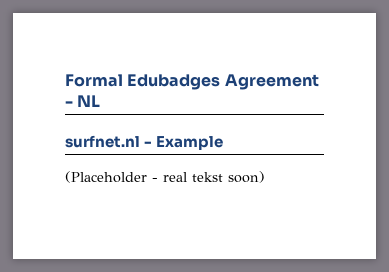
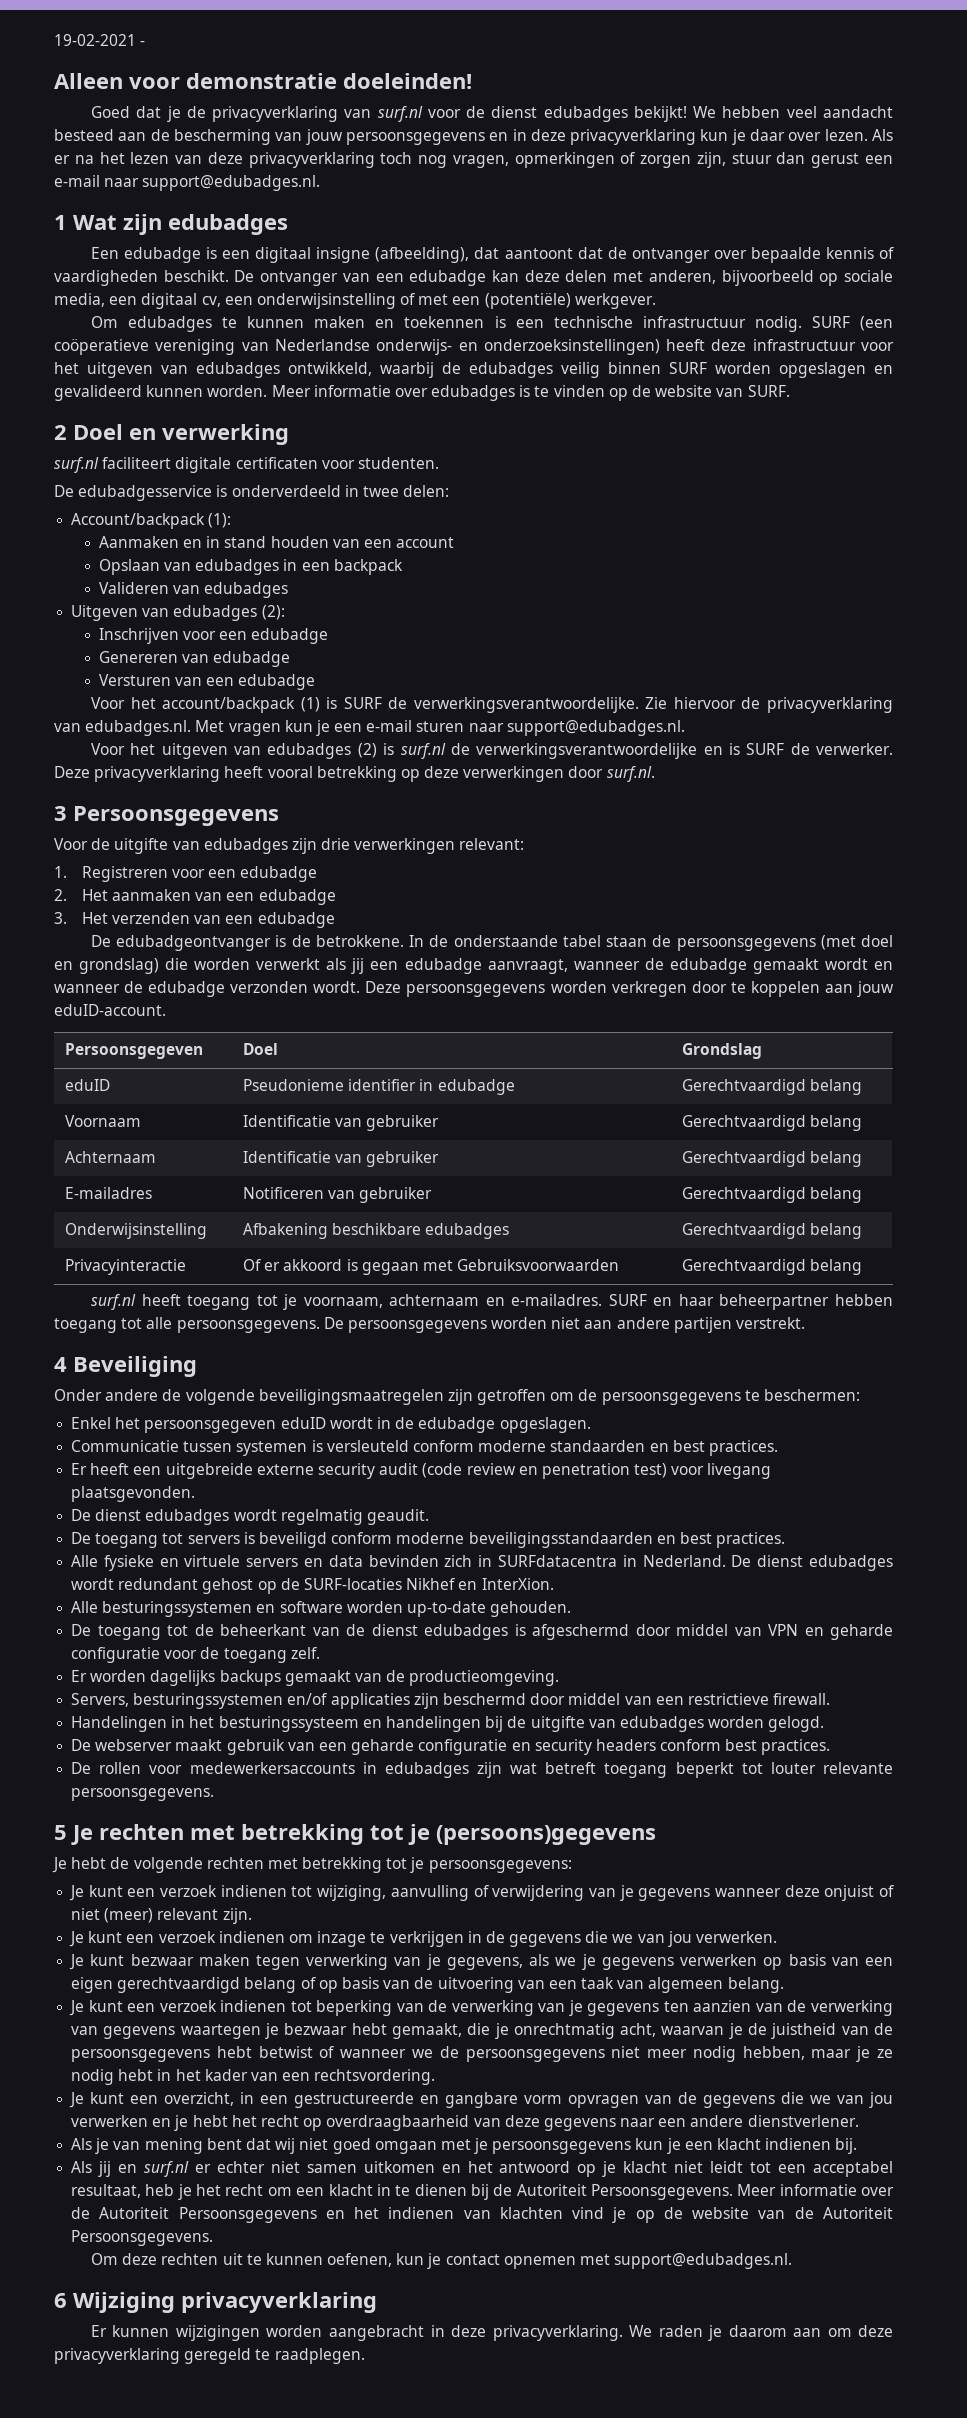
[65,74,319,90] [65,95,101,107] [65,135,224,150] [65,171,265,183] Formal Edubadges Agreement - NL // surfnet.nl - Example // (Placeholder - real tekst soon) -> [54,34,146,46] [54,73,472,89] [90,106,894,122] [54,129,893,145] [54,152,893,168] [54,175,321,191] [54,214,288,235] [90,247,894,263] [54,270,893,286] [54,293,656,309] [90,316,894,332] [54,339,894,355] [54,362,893,378] [54,385,790,401] [54,424,289,445] [54,457,439,473] [54,485,450,501] [71,513,232,529] [98,536,455,548] [98,559,403,575] [98,582,289,598] [71,605,285,621] [98,628,329,644] [98,651,291,667] [98,674,316,690] [90,697,893,713] [54,720,685,736] [90,743,893,759] [54,766,655,782] [54,806,279,826] [54,838,525,854] [54,866,318,882] [54,889,336,905] [54,912,335,928] [90,935,893,951] [54,958,893,974] [54,981,895,997] [54,1004,166,1016] [65,1043,204,1059] [243,1043,279,1055] [682,1043,763,1059] [65,1079,111,1091] [243,1079,515,1095] [682,1079,863,1095] [65,1115,142,1127] [243,1115,440,1131] [682,1115,863,1131] [65,1151,157,1163] [243,1151,440,1167] [682,1151,863,1167] [65,1187,153,1199] [243,1187,433,1203] [682,1187,863,1203] [65,1223,208,1239] [243,1223,510,1239] [682,1223,863,1239] [65,1259,187,1275] [243,1259,620,1275] [682,1259,863,1275] [90,1294,894,1310] [54,1317,806,1333] [54,1356,197,1377] [54,1389,861,1405] [71,1417,591,1433] [71,1440,778,1456] [71,1463,772,1479] [71,1486,196,1502] [71,1509,429,1525] [71,1532,786,1548] [71,1555,893,1571] [71,1578,554,1594] [71,1601,572,1617] [71,1624,894,1640] [71,1647,320,1663] [71,1670,560,1686] [71,1693,831,1709] [71,1716,825,1732] [71,1739,831,1755] [71,1762,893,1778] [71,1788,215,1801] [54,1824,656,1845] [52,1857,572,1873] [69,1885,895,1901] [71,1908,252,1924] [69,1931,778,1947] [69,1954,894,1970] [71,1977,784,1993] [69,2000,893,2016] [71,2023,894,2039] [71,2046,893,2062] [71,2069,436,2085] [69,2092,894,2108] [71,2115,859,2131] [71,2138,858,2154] [71,2161,894,2177] [71,2184,895,2200] [71,2207,893,2223] [71,2230,214,2246] [90,2253,793,2269] [54,2292,377,2313] [90,2325,894,2341] [54,2348,365,2364] 19-02-2021 - // Alleen voor demonstratie doeleinden! // Goed dat je de privacyverklaring van surf.nl voor de dienst edubadges bekijkt! We hebben veel aandacht besteed aan de bescherming van jouw persoonsgegevens en in deze privacyverklaring kun je daar over lezen. Als er na het lezen van deze privacyverklaring toch nog vragen, opmerkingen of zorgen zijn, stuur dan gerust een e-mail naar support@edubadges.nl. // 1 Wat zijn edubadges // Een edubadge is een digitaal insigne (afbeelding), dat aantoont dat de ontvanger over bepaalde kennis of vaardigheden beschikt. De ontvanger van een edubadge kan deze delen met anderen, bijvoorbeeld op sociale media, een digitaal cv, een onderwijsinstelling of met een (potentiële) werkgever. // Om edubadges te kunnen maken en toekennen is een technische infrastructuur nodig. SURF (een coöperatieve vereniging van Nederlandse onderwijs- en onderzoeksinstellingen) heeft deze infrastructuur voor het uitgeven van edubadges ontwikkeld, waarbij de edubadges veilig binnen SURF worden opgeslagen en gevalideerd kunnen worden. Meer informatie over edubadges is te vinden op de website van SURF. // 2 Doel en verwerking // surf.nl faciliteert digitale certificaten voor studenten. // De edubadgesservice is onderverdeeld in twee delen: // Account/backpack (1): // Aanmaken en in stand houden van een account // Opslaan van edubadges in een backpack // Valideren van edubadges // Uitgeven van edubadges (2): // Inschrijven voor een edubadge // Genereren van edubadge // Versturen van een edubadge // Voor het account/backpack (1) is SURF de verwerkingsverantwoordelijke. Zie hiervoor de privacyverklaring van edubadges.nl. Met vragen kun je een e-mail sturen naar support@edubadges.nl. // Voor het uitgeven van edubadges (2) is surf.nl de verwerkingsverantwoordelijke en is SURF de verwerker. Deze privacyverklaring heeft vooral betrekking op deze verwerkingen door surf.nl. // 3 Persoonsgegevens // Voor de uitgifte van edubadges zijn drie verwerkingen relevant: // 1. Registreren voor een edubadge // 2. Het aanmaken van een edubadge // 3. Het verzenden van een edubadge // De edubadgeontvanger is de betrokkene. In de onderstaande tabel staan de persoonsgegevens (met doel en grondslag) die worden verwerkt als jij een edubadge aanvraagt, wanneer de edubadge gemaakt wordt en wanneer de edubadge verzonden wordt. Deze persoonsgegevens worden verkregen door te koppelen aan jouw eduID-account. // Persoonsgegeven | Doel | Grondslag // eduID | Pseudonieme identifier in edubadge | Gerechtvaardigd belang // Voornaam | Identificatie van gebruiker | Gerechtvaardigd belang // Achternaam | Identificatie van gebruiker | Gerechtvaardigd belang // E-mailadres | Notificeren van gebruiker | Gerechtvaardigd belang // Onderwijsinstelling | Afbakening beschikbare edubadges | Gerechtvaardigd belang // Privacyinteractie | Of er akkoord is gegaan met Gebruiksvoorwaarden | Gerechtvaardigd belang // surf.nl heeft toegang tot je voornaam, achternaam en e-mailadres. SURF en haar beheerpartner hebben toegang tot alle persoonsgegevens. De persoonsgegevens worden niet aan andere partijen verstrekt. // 4 Beveiliging // Onder andere de volgende beveiligingsmaatregelen zijn getroffen om de persoonsgegevens te beschermen: // Enkel het persoonsgegeven eduID wordt in de edubadge opgeslagen. // Communicatie tussen systemen is versleuteld conform moderne standaarden en best practices. // Er heeft een uitgebreide externe security audit (code review en penetration test) voor livegang plaatsgevonden. // De dienst edubadges wordt regelmatig geaudit. // De toegang tot servers is beveiligd conform moderne beveiligingsstandaarden en best practices. // Alle fysieke en virtuele servers en data bevinden zich in SURFdatacentra in Nederland. De dienst edubadges wordt redundant gehost op de SURF-locaties Nikhef en InterXion. // Alle besturingssystemen en software worden up-to-date gehouden. // De toegang tot de beheerkant van de dienst edubadges is afgeschermd door middel van VPN en geharde configuratie voor de toegang zelf. // Er worden dagelijks backups gemaakt van de productieomgeving. // Servers, besturingssystemen en/of applicaties zijn beschermd door middel van een restrictieve firewall. // Handelingen in het besturingssysteem en handelingen bij de uitgifte van edubadges worden gelogd. // De webserver maakt gebruik van een geharde configuratie en security headers conform best practices. // De rollen voor medewerkersaccounts in edubadges zijn wat betreft toegang beperkt tot louter relevante persoonsgegevens. // 5 Je rechten met betrekking tot je (persoons)gegevens // Je hebt de volgende rechten met betrekking tot je persoonsgegevens: // Je kunt een verzoek indienen tot wijziging, aanvulling of verwijdering van je gegevens wanneer deze onjuist of niet (meer) relevant zijn. // Je kunt een verzoek indienen om inzage te verkrijgen in de gegevens die we van jou verwerken. // Je kunt bezwaar maken tegen verwerking van je gegevens, als we je gegevens verwerken op basis van een eigen gerechtvaardigd belang of op basis van de uitvoering van een taak van algemeen belang. // Je kunt een verzoek indienen tot beperking van de verwerking van je gegevens ten aanzien van de verwerking van gegevens waartegen je bezwaar hebt gemaakt, die je onrechtmatig acht, waarvan je de juistheid van de persoonsgegevens hebt betwist of wanneer we de persoonsgegevens niet meer nodig hebben, maar je ze nodig hebt in het kader van een rechtsvordering. // Je kunt een overzicht, in een gestructureerde en gangbare vorm opvragen van de gegevens die we van jou verwerken en je hebt het recht op overdraagbaarheid van deze gegevens naar een andere dienstverlener. // Als je van mening bent dat wij niet goed omgaan met je persoonsgegevens kun je een klacht indienen bij. // Als jij en surf.nl er echter niet samen uitkomen en het antwoord op je klacht niet leidt tot een acceptabel resultaat, heb je het recht om een klacht in te dienen bij de Autoriteit Persoonsgegevens. Meer informatie over de Autoriteit Persoonsgegevens en het indienen van klachten vind je op de website van de Autoriteit Persoonsgegevens. // Om deze rechten uit te kunnen oefenen, kun je contact opnemen met support@edubadges.nl. // 6 Wijziging privacyverklaring // Er kunnen wijzigingen worden aangebracht in deze privacyverklaring. We raden je daarom aan om deze privacyverklaring geregeld te raadplegen.

